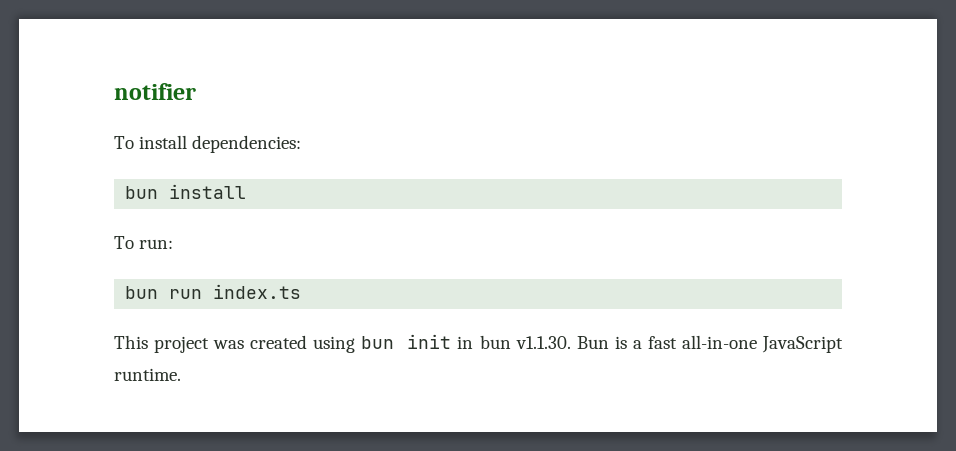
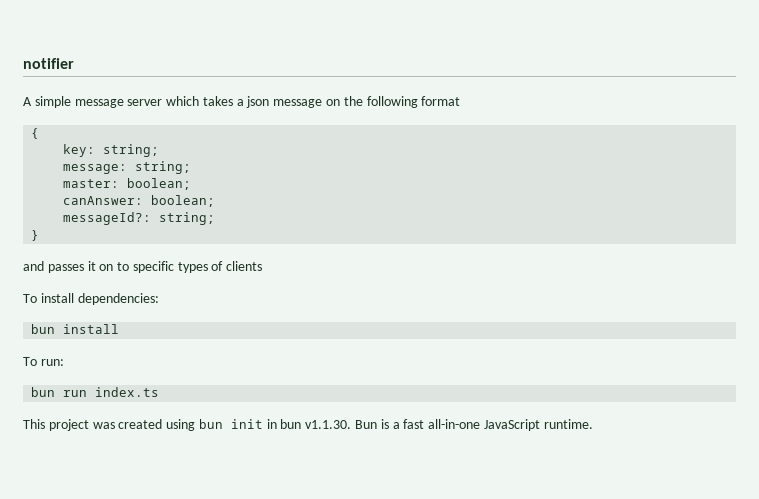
(196, 91) none -> [23,96,461,108] [31,128,40,139] [63,144,160,157] [63,161,192,174] [63,178,192,190] [63,195,216,207] [63,212,216,225] [31,230,40,241] [23,261,263,273] // A simple message server which takes a json message on the following format // { // key: string; // message: string; // master: boolean; // canAnswer: boolean; // messageId?: string; // } // and passes it on to specific types of clients

